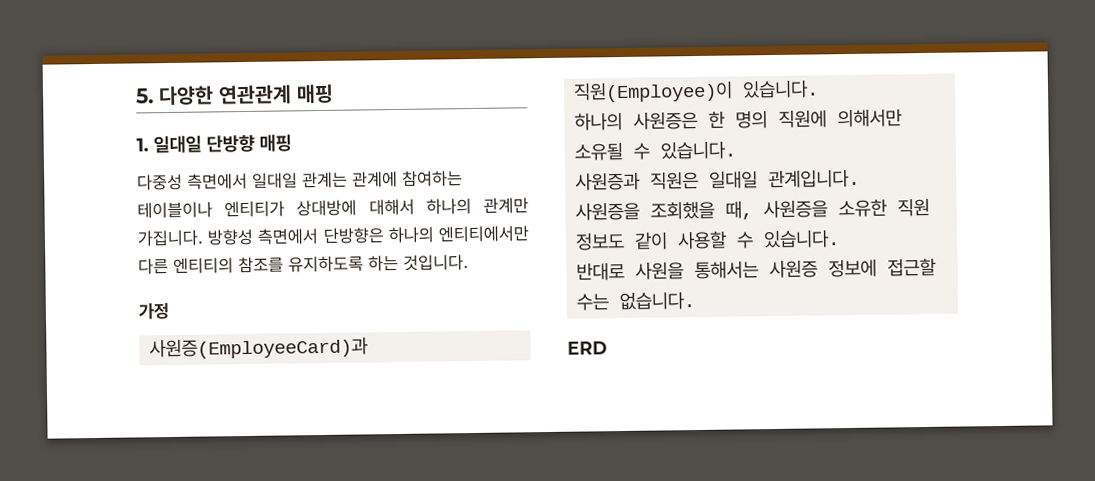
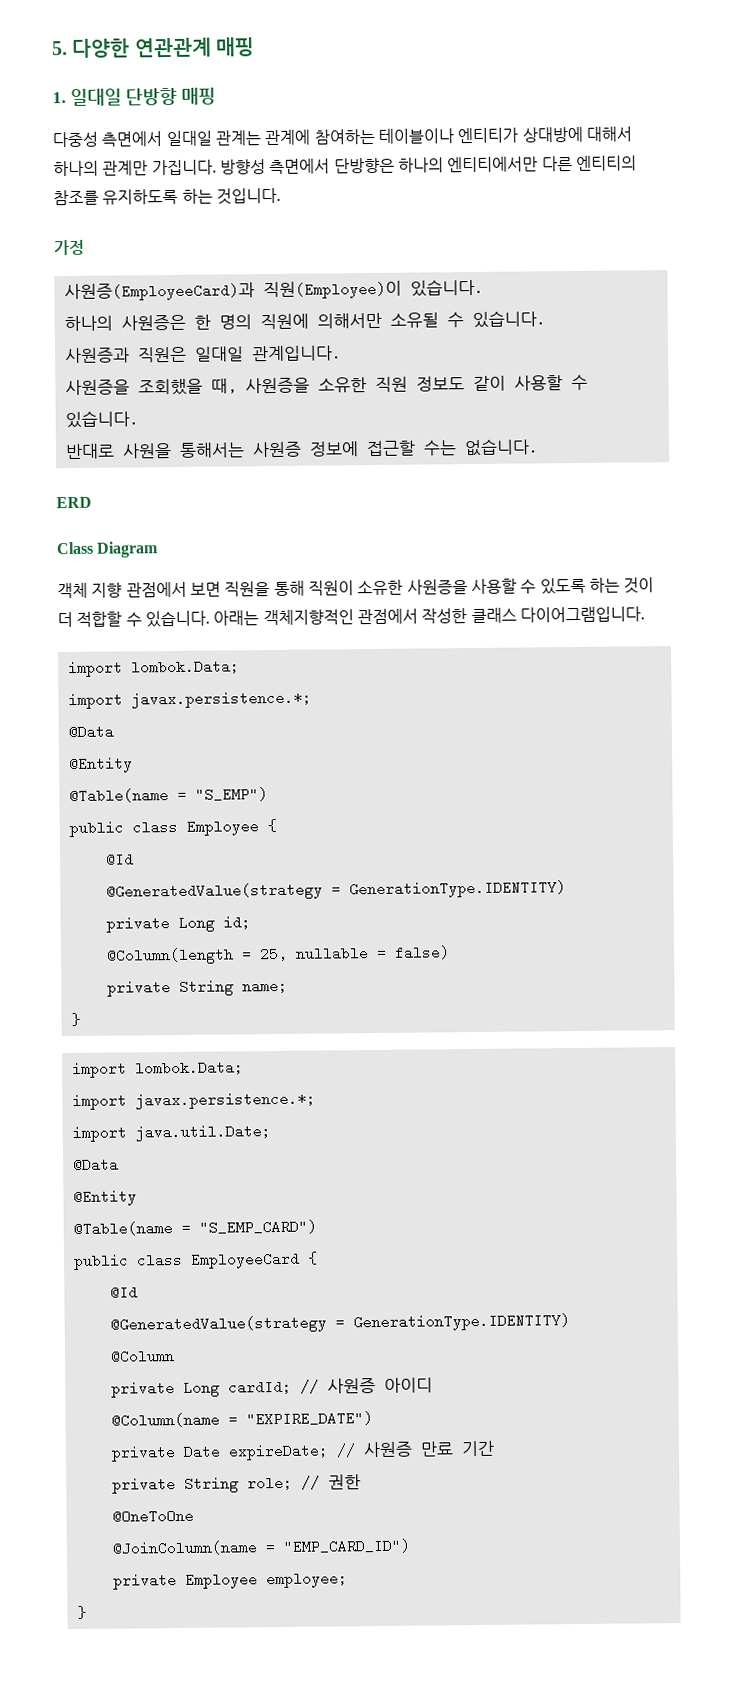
(607, 348) none -> [56,541,160,558] [57,577,655,599] [57,606,645,628] [67,659,240,678] [67,690,312,710] [67,724,114,740] [68,756,133,774] [68,787,268,804] [68,818,277,838] [105,852,134,867] [105,880,566,901] [105,915,251,933] [105,945,450,965] [106,978,288,997] [70,1012,81,1027] [71,1060,244,1079] [71,1091,316,1111] [71,1124,271,1143] [72,1157,119,1173] [72,1189,137,1207] [72,1219,317,1237] [73,1251,318,1271] [109,1285,138,1300] [109,1313,570,1334] [109,1349,175,1364] [110,1377,433,1398] [110,1411,373,1428] [110,1440,495,1462] [111,1474,361,1494] [111,1508,194,1524] [111,1538,410,1556] [112,1571,348,1590] [76,1605,87,1620] // Class Diagram // 객체 지향 관점에서 보면 직원을 통해 직원이 소유한 사원증을 사용할 수 있도록 하는 것이 더 적합할 수 있습니다. 아래는 객체지향적인 관점에서 작성한 클래스 다이어그램입니다. // import lombok.Data; // import javax.persistence.*; // @Data // @Entity // @Table(name = "S_EMP") // public class Employee { // @Id // @GeneratedValue(strategy = GenerationType.IDENTITY) // private Long id; // @Column(length = 25, nullable = false) // private String name; // } // import lombok.Data; // import javax.persistence.*; // import java.util.Date; // @Data // @Entity // @Table(name = "S_EMP_CARD") // public class EmployeeCard { // @Id // @GeneratedValue(strategy = GenerationType.IDENTITY) // @Column // private Long cardId; // 사원증 아이디 // @Column(name = "EXPIRE_DATE") // private Date expireDate; // 사원증 만료 기간 // private String role; // 권한 // @OneToOne // @JoinColumn(name = "EMP_CARD_ID") // private Employee employee; // }

